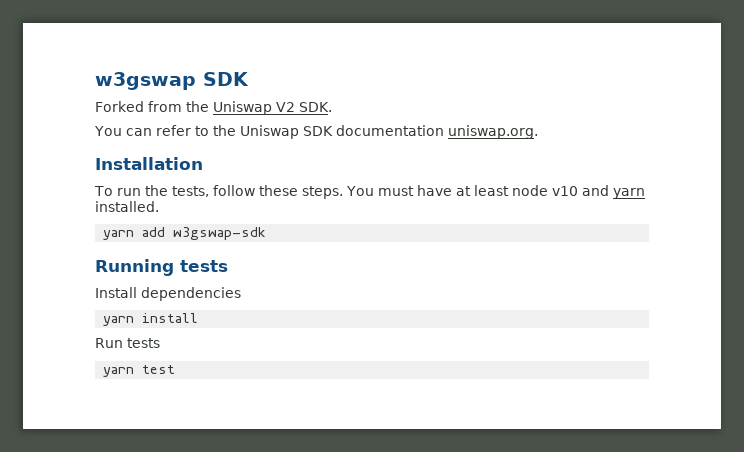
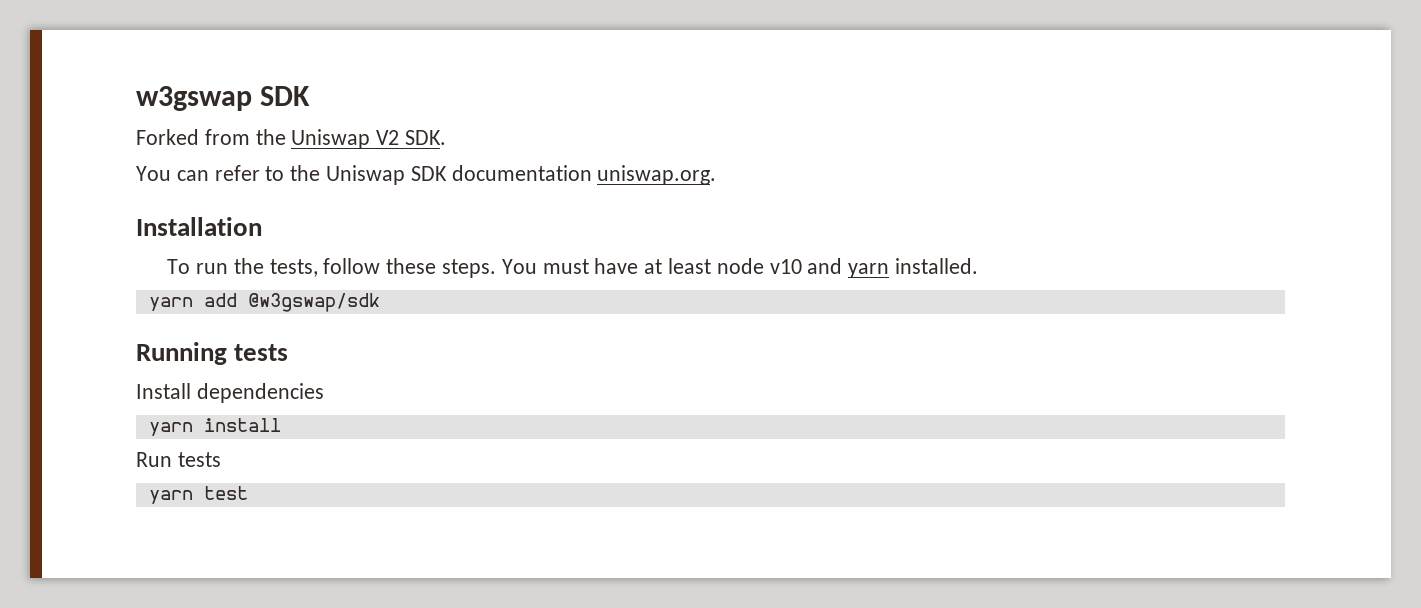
[173,227,267,240] w3gswap-sdk -> [247,293,380,312] @w3gswap/sdk

